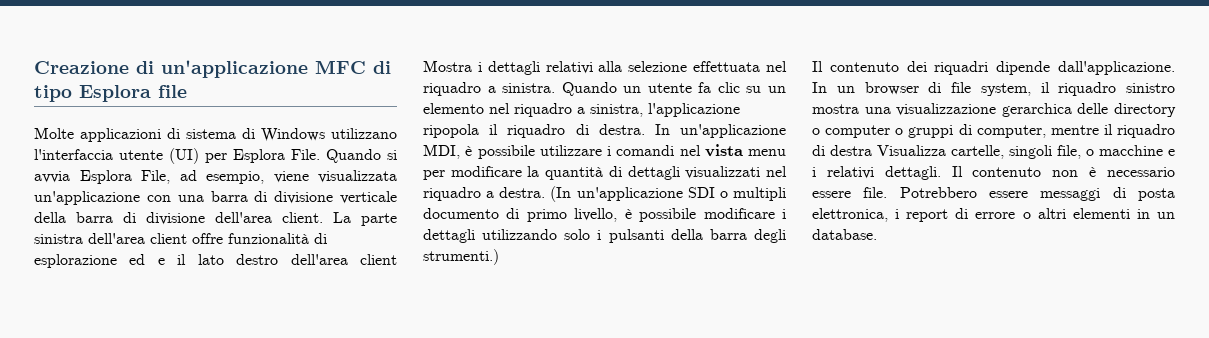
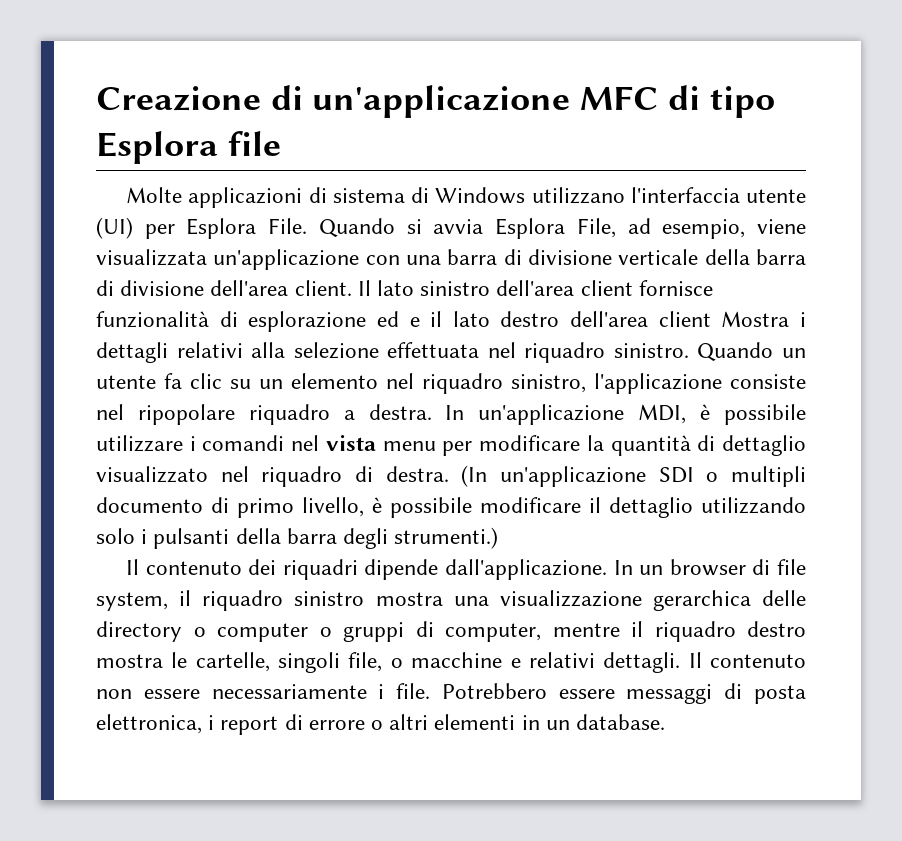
[333,212,397,226] [34,233,223,244] La parte sinistra dell'area client offre -> [357,280,713,296] Il lato sinistro dell'area client fornisce
[487,83,556,93] a sinistra. -> [613,343,689,358] sinistro.
[577,103,740,117] [423,124,589,138] a sinistra, l'applicazione ripopola il riquadro di -> [511,373,806,394] [96,404,355,425] sinistro, l'applicazione consiste nel ripopolare riquadro a
[627,166,787,180] [423,187,495,201] dettagli visualizzati nel riquadro a -> [722,435,807,456] [96,466,373,487] dettaglio visualizzato nel riquadro di
[782,209,786,219] [423,229,475,243] i dettagli -> [589,497,693,518] il dettaglio
[812,145,946,156] di destra Visualizza -> [747,621,806,637] [96,652,188,668] destro mostra le
[812,167,816,177] i -> (521, 663) none
[1089,167,1175,177] [812,191,851,198] è necessario essere -> [143,684,385,699] essere necessariamente i

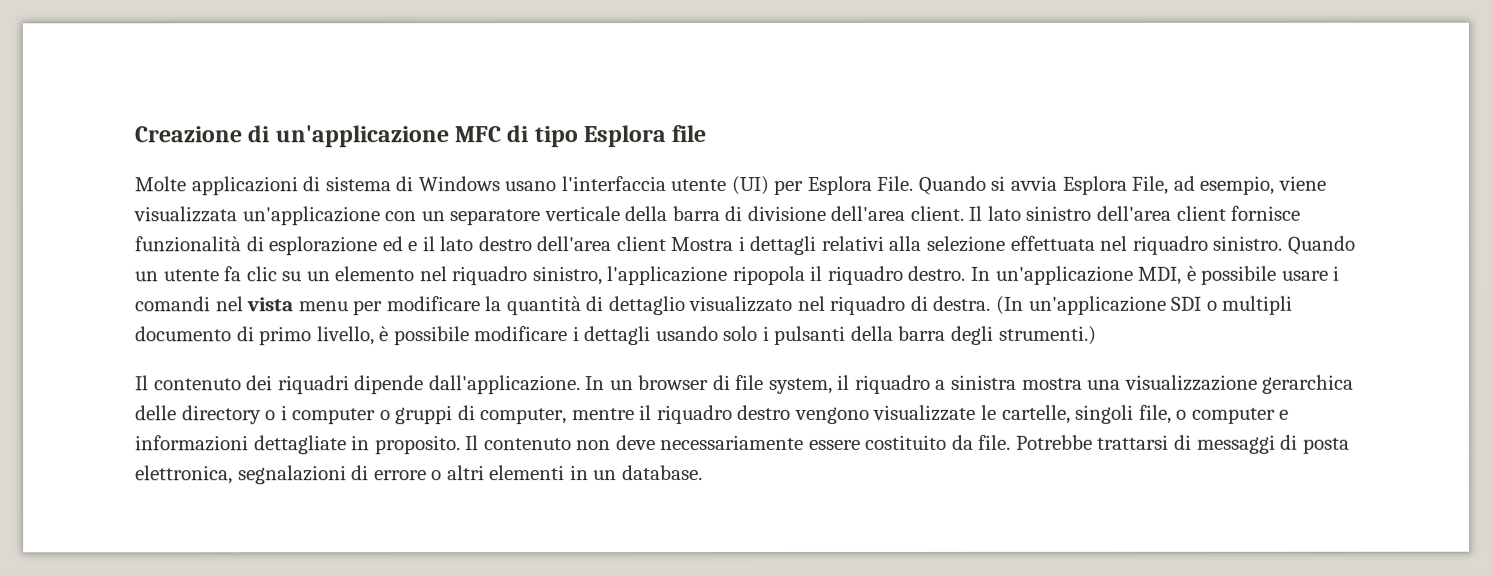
[531,187,625,204] utilizzano -> [504,181,557,192] usano
[406,249,612,265] una barra di divisione -> [420,209,541,226] un separatore
[730,374,806,389] [96,404,432,425] consiste nel ripopolare riquadro a destra. -> [731,265,966,286] ripopola il riquadro destro.
[96,435,183,452] utilizzare -> [1280,270,1328,281] usare
[589,497,806,518] il dettaglio utilizzando -> [572,326,719,346] i dettagli usando
[294,591,365,606] sinistro -> [935,374,1018,390] a sinistra
(206, 632) none -> [280,405,288,421] i
[96,654,163,668] mostra -> [794,404,977,424] vengono visualizzate
[411,652,806,673] [96,683,615,699] macchine e relativi dettagli. Il contenuto non essere necessariamente i file. Potrebbero essere -> [1191,407,1290,424] [135,434,1193,455] computer e informazioni dettagliate in proposito. Il contenuto non deve necessariamente essere costituito da file. Potrebbe trattarsi di
[208,715,279,735] i report -> [237,465,347,485] segnalazioni

